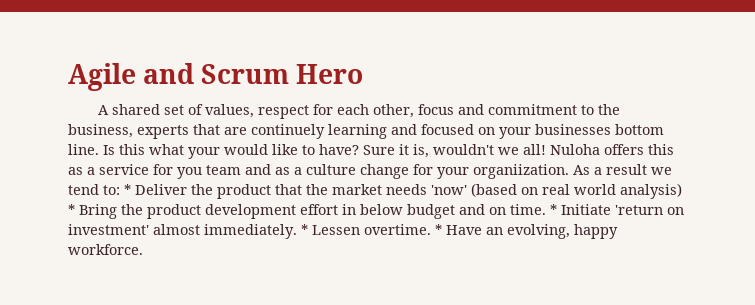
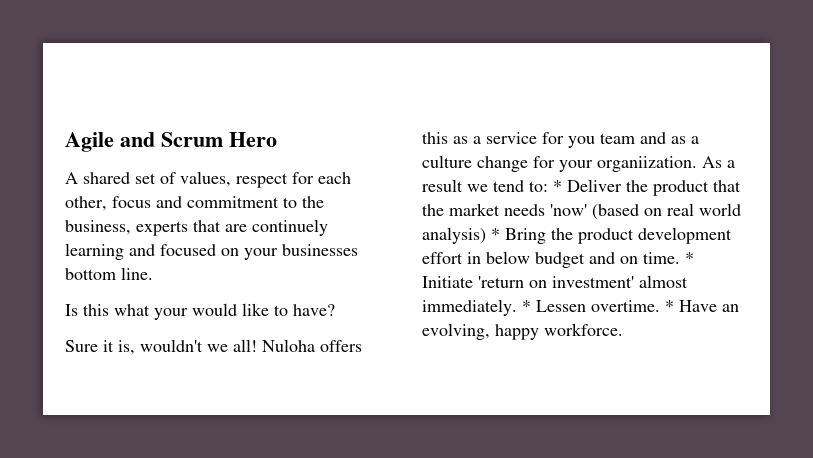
(99, 149) none -> (153, 273) //
(359, 149) none -> (335, 310) //

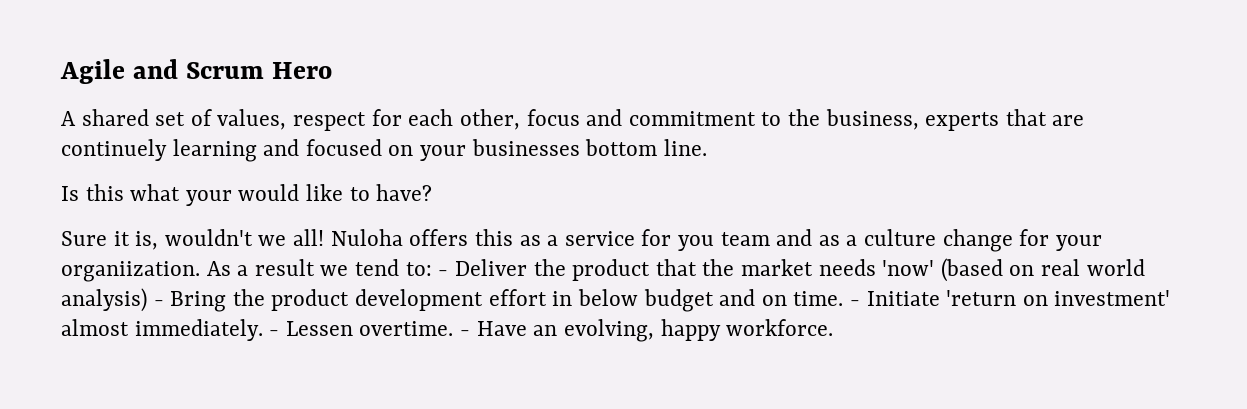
[553,180,562,192] * -> [438,270,449,276] -
[491,228,500,240] * -> [153,300,164,306] -
[685,252,694,264] * -> [849,300,860,306] -
[522,300,531,312] * -> [269,330,280,336] -
[665,300,674,312] * -> [460,330,471,336] -

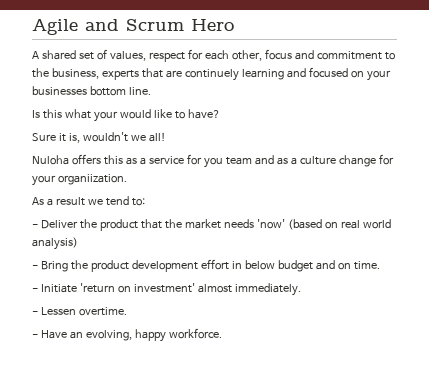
(325, 237) none -> (166, 137) //
(200, 271) none -> (127, 179) //
(432, 269) none -> (145, 202) //
(147, 300) none -> (78, 243) //
(844, 298) none -> (380, 265) //
(263, 330) none -> (301, 289) //
(454, 328) none -> (127, 311) //

